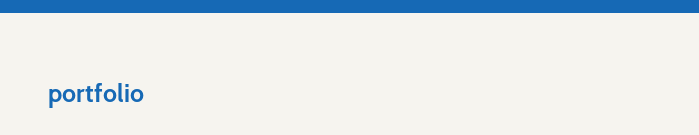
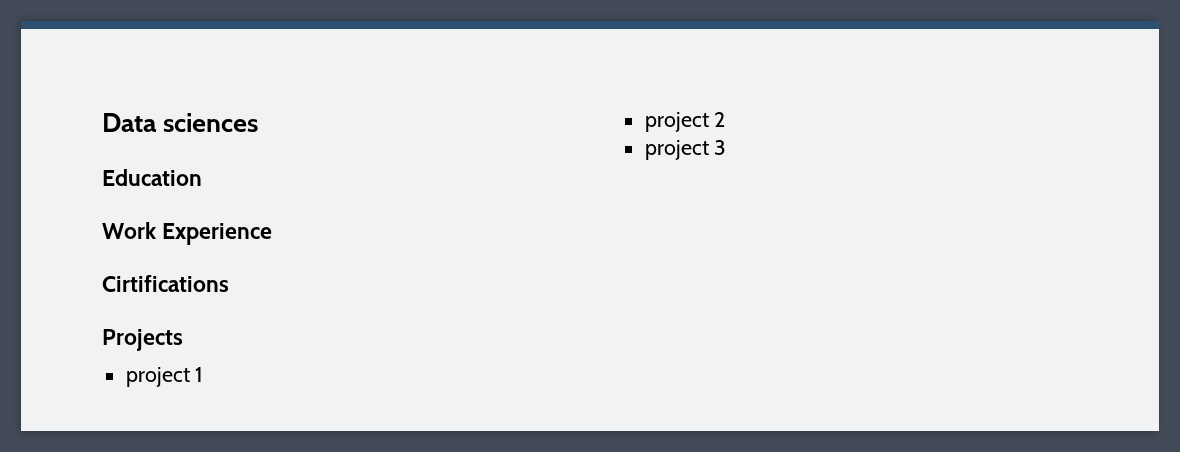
[48,83,144,108] portfolio -> [102,113,259,132] [102,169,202,186] [102,222,273,245] [102,275,229,292] [102,329,183,351] [125,367,204,387] [644,112,726,132] [644,140,727,160] Data sciences // Education // Work Experience // Cirtifications // Projects // project 1 // project 2 // project 3

